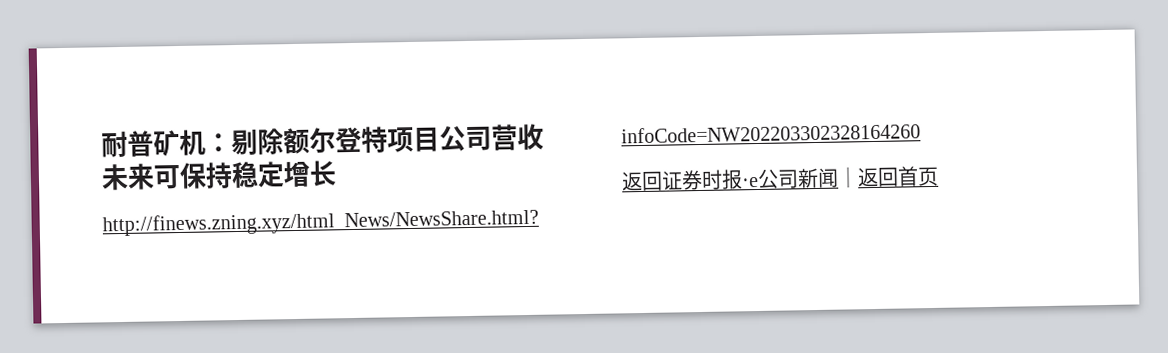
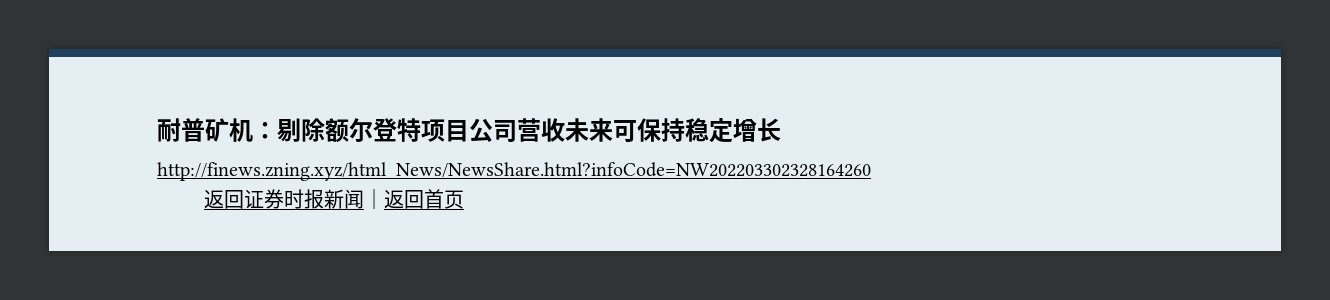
[742,168,799,189] ·e公司 -> (325, 199) none

